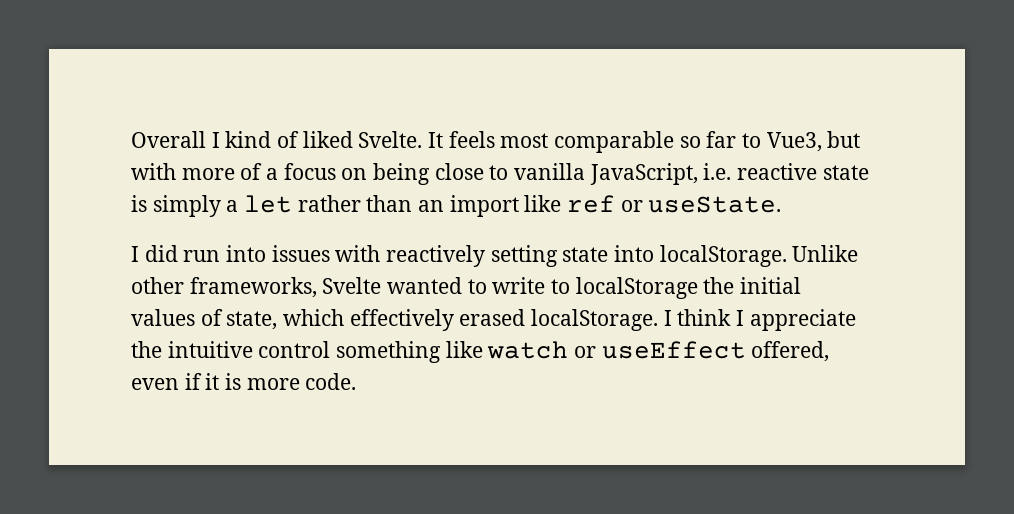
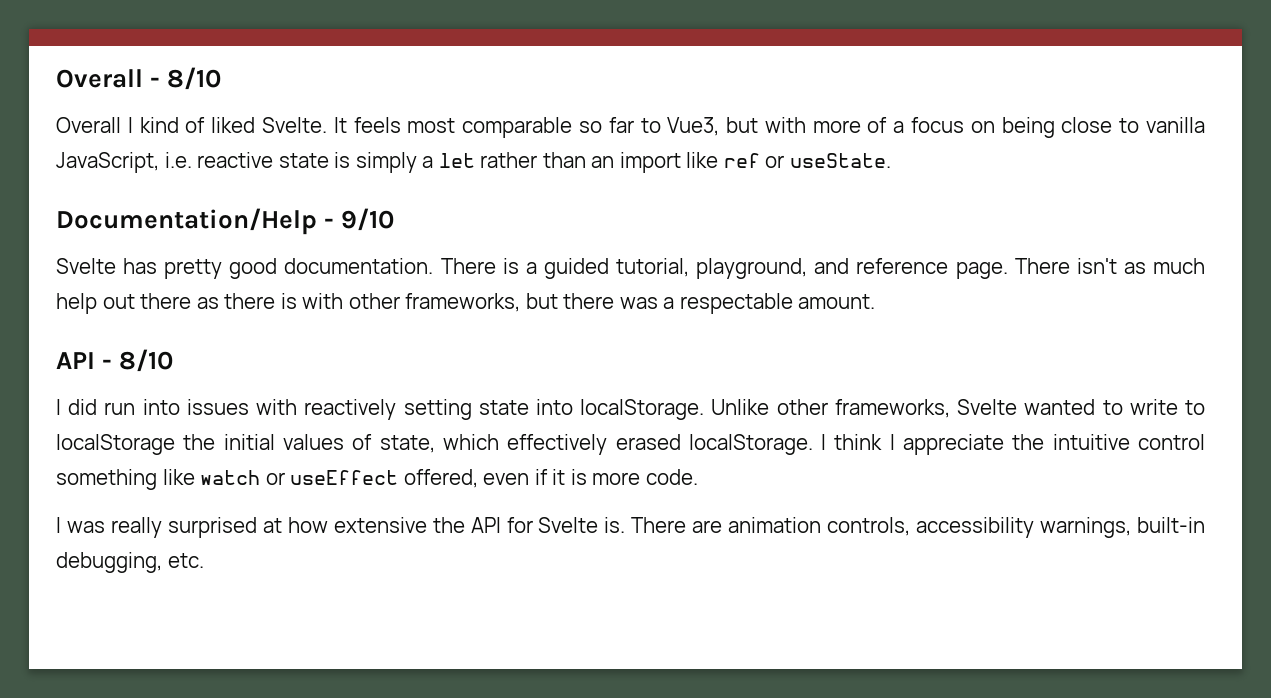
[131,131,206,148] Overall -> [56,67,222,90] [56,117,121,133] Overall - 8/10 // Overall
(782, 204) none -> [56,208,395,235] [56,258,1205,279] [56,293,876,314] [56,349,174,372] // Documentation/Help - 9/10 // Svelte has pretty good documentation. There is a guided tutorial, playground, and reference page. There isn't as much help out there as there is with other frameworks, but there was a respectable amount. // API - 8/10
(357, 381) none -> [56,517,1205,538] [56,552,204,573] // I was really surprised at how extensive the API for Svelte is. There are animation controls, accessibility warnings, built-in debugging, etc.

